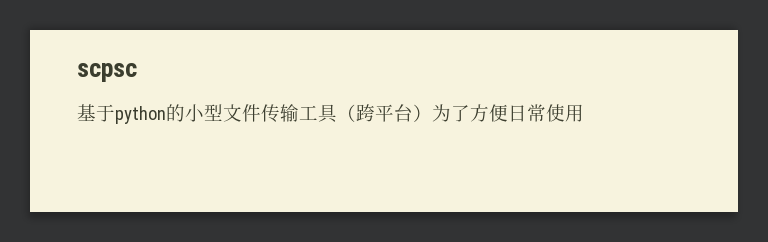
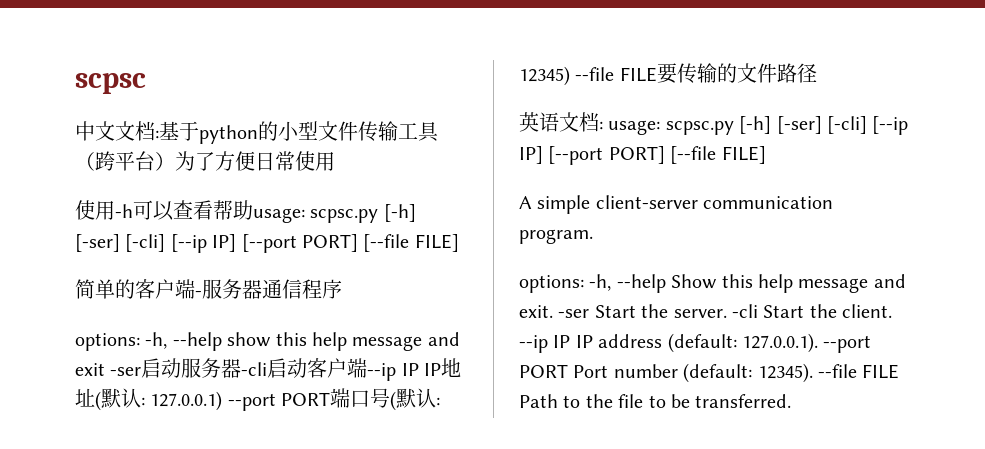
(137, 72) none -> [75,121,159,141] 中文文档:
(584, 113) none -> [75,200,416,223] [75,234,459,253] [75,279,342,299] [75,332,460,351] [75,358,462,381] [75,388,441,411] [519,63,817,86] [519,112,909,135] [519,146,766,165] [519,195,834,214] [519,229,593,244] [519,274,906,293] [519,304,893,318] [519,333,872,353] [519,363,900,383] [519,394,792,408] // 使用-h可以查看帮助usage: scpsc.py [-h] [-ser] [-cli] [--ip IP] [--port PORT] [--file FILE] // 简单的客户端-服务器通信程序 // options: -h, --help show this help message and exit -ser启动服务器-cli启动客户端--ip IP IP地址(默认: 127.0.0.1) --port PORT端口号(默认: 12345) --file FILE要传输的文件路径 // 英语文档: usage: scpsc.py [-h] [-ser] [-cli] [--ip IP] [--port PORT] [--file FILE] // A simple client-server communication program. // options: -h, --help Show this help message and exit. -ser Start the server. -cli Start the client. --ip IP IP address (default: 127.0.0.1). --port PORT Port number (default: 12345). --file FILE Path to the file to be transferred.

